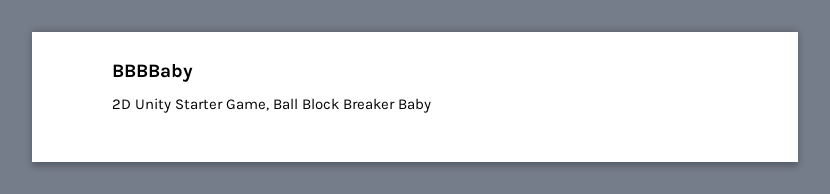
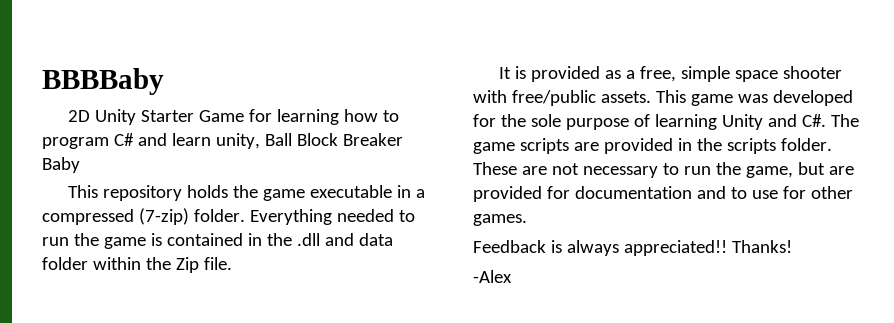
[226,98,432,113] Game, Ball Block Breaker Baby -> [199,109,400,125] [42,133,403,149] [42,157,80,173] [68,185,426,201] [42,208,415,225] [42,233,393,249] [42,257,232,273] [499,66,843,82] [473,90,853,106] [473,114,859,130] [473,138,832,154] [473,162,854,178] [473,186,853,202] [473,214,527,226] [473,240,792,256] [473,270,512,283] Game for learning how to program C# and learn unity, Ball Block Breaker Baby // This repository holds the game executable in a compressed (7-zip) folder. Everything needed to run the game is contained in the .dll and data folder within the Zip file. // It is provided as a free, simple space shooter with free/public assets. This game was developed for the sole purpose of learning Unity and C#. The game scripts are provided in the scripts folder. These are not necessary to run the game, but are provided for documentation and to use for other games. // Feedback is always appreciated!! Thanks! // -Alex

